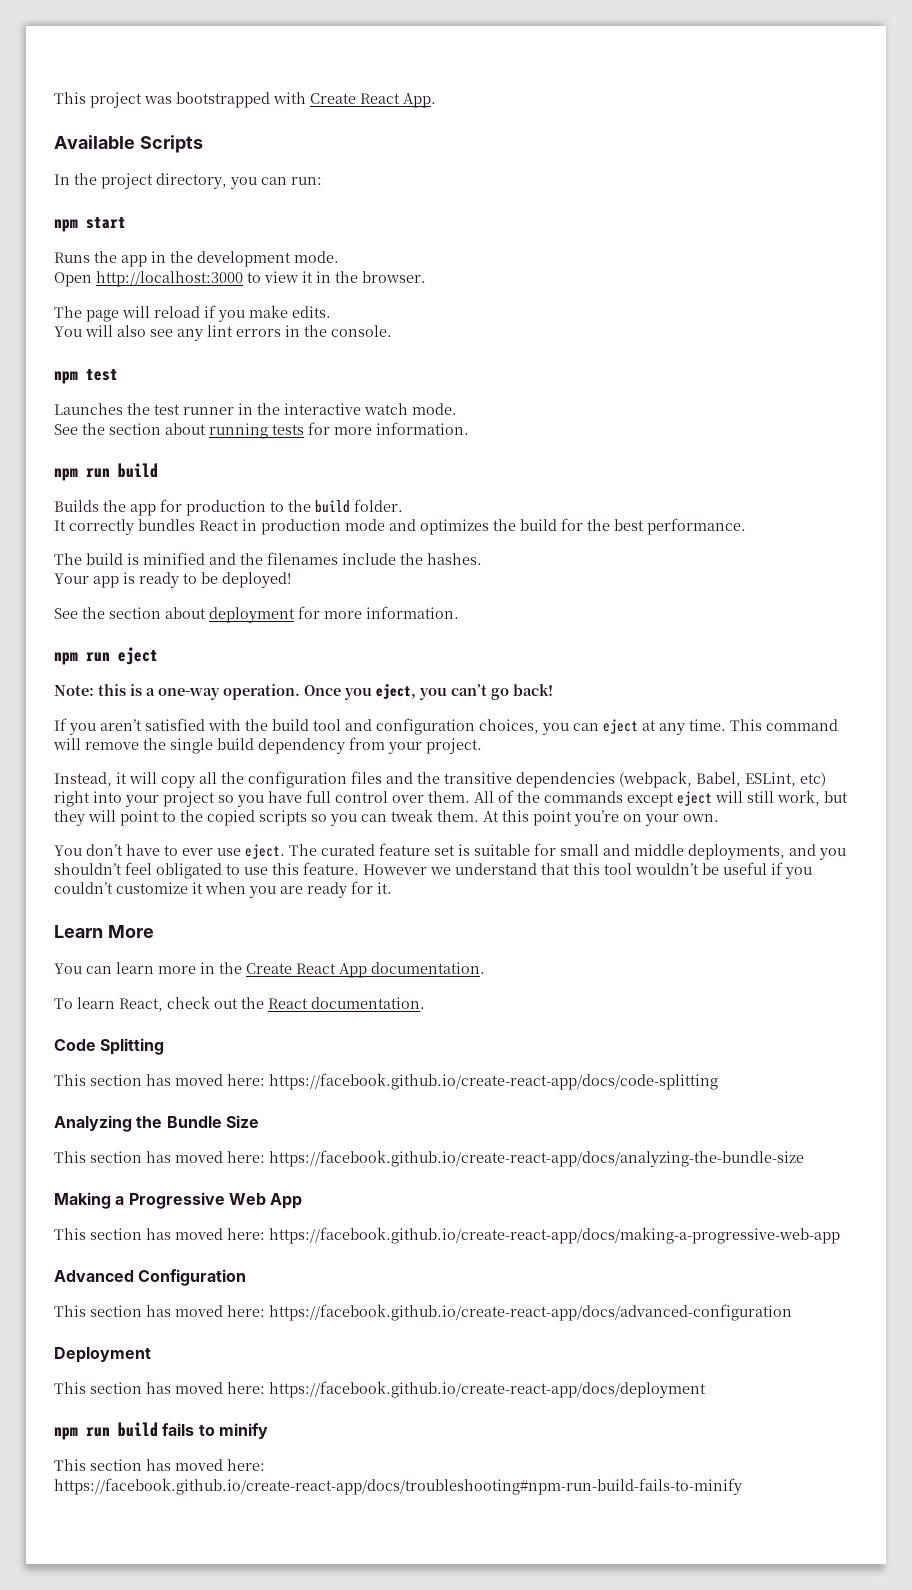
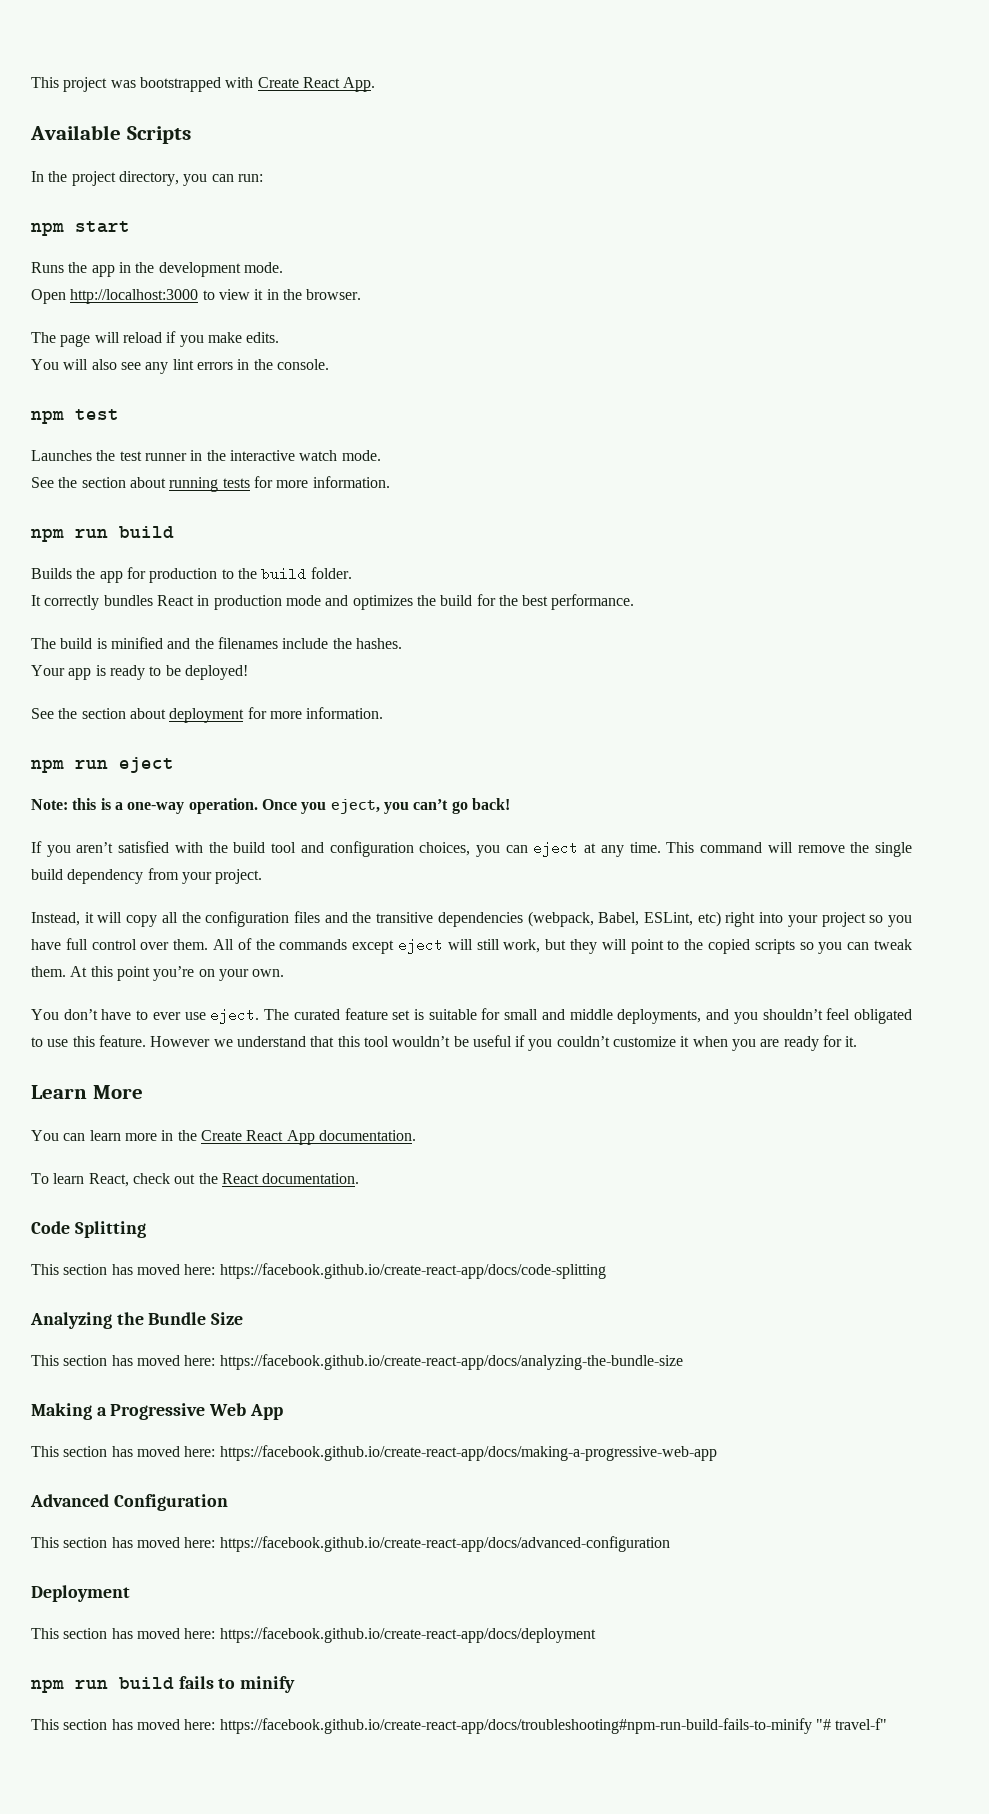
(742, 1486) none -> [815,1718,888,1730] "# travel-f"

